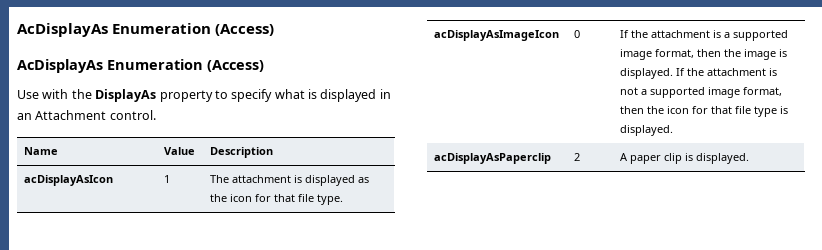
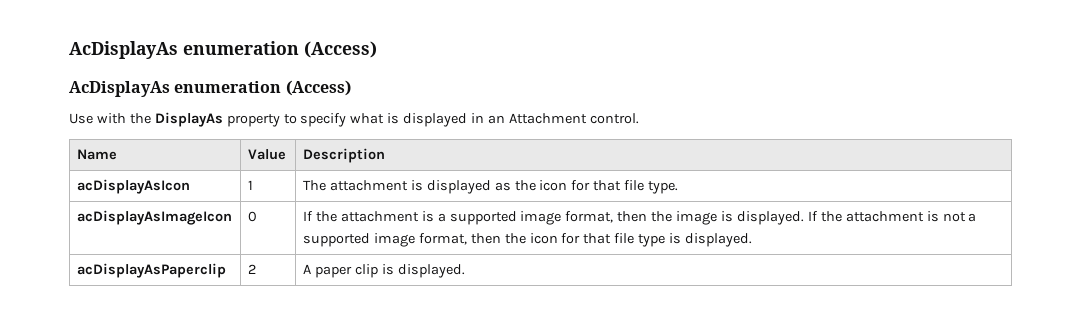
[17,23,212,37] AcDisplayAs Enumeration -> [69,41,299,59] AcDisplayAs enumeration
[107,59,203,70] Enumeration -> [174,81,282,93] enumeration

